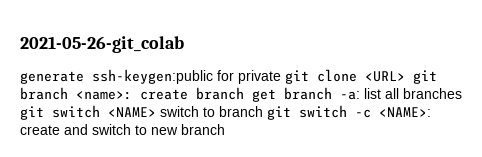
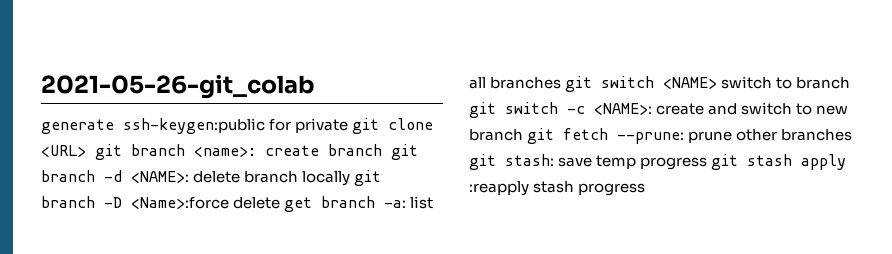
(244, 93) none -> [391,144,418,160] [41,170,382,186] [41,196,281,209] git branch -d <NAME>: delete branch locally git branch -D <Name>:force delete
(225, 129) none -> [527,128,853,144] [469,154,847,170] [469,181,646,196] git fetch --prune: prune other branches git stash: save temp progress git stash apply :reapply stash progress

